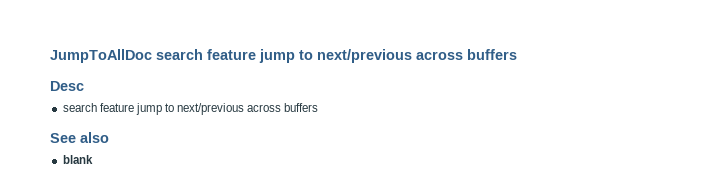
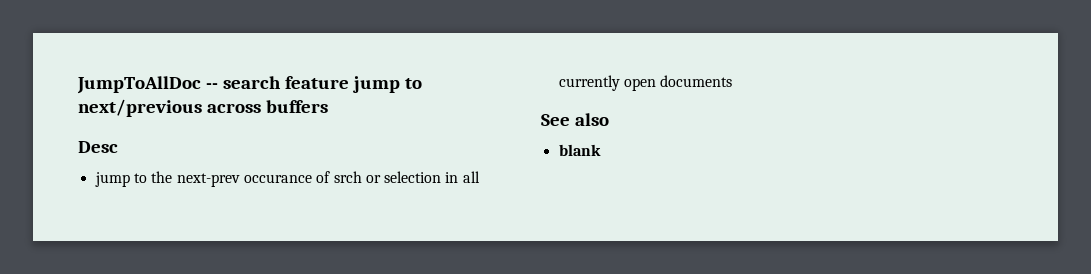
(152, 56) none -> [205,83,218,89] --
[62,103,319,115] search feature jump to next/previous across buffers -> [94,171,480,187] [558,75,733,91] jump to the next-prev occurance of srch or selection in all currently open documents

